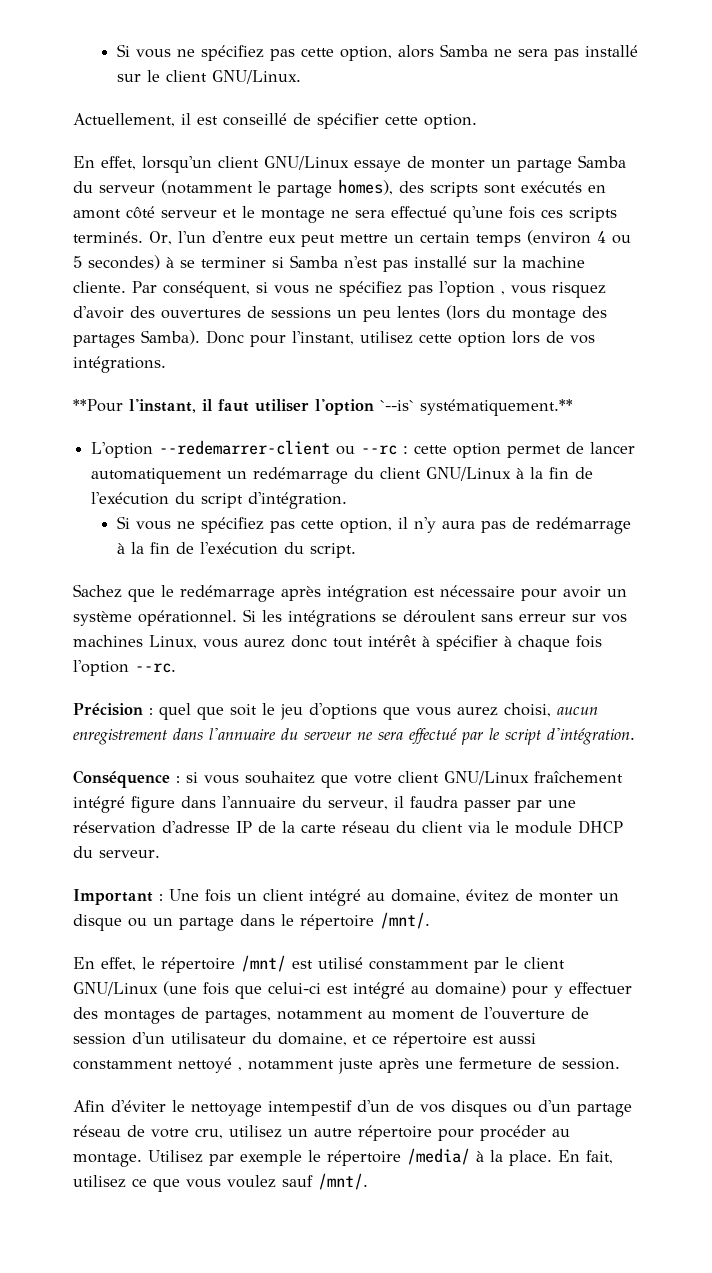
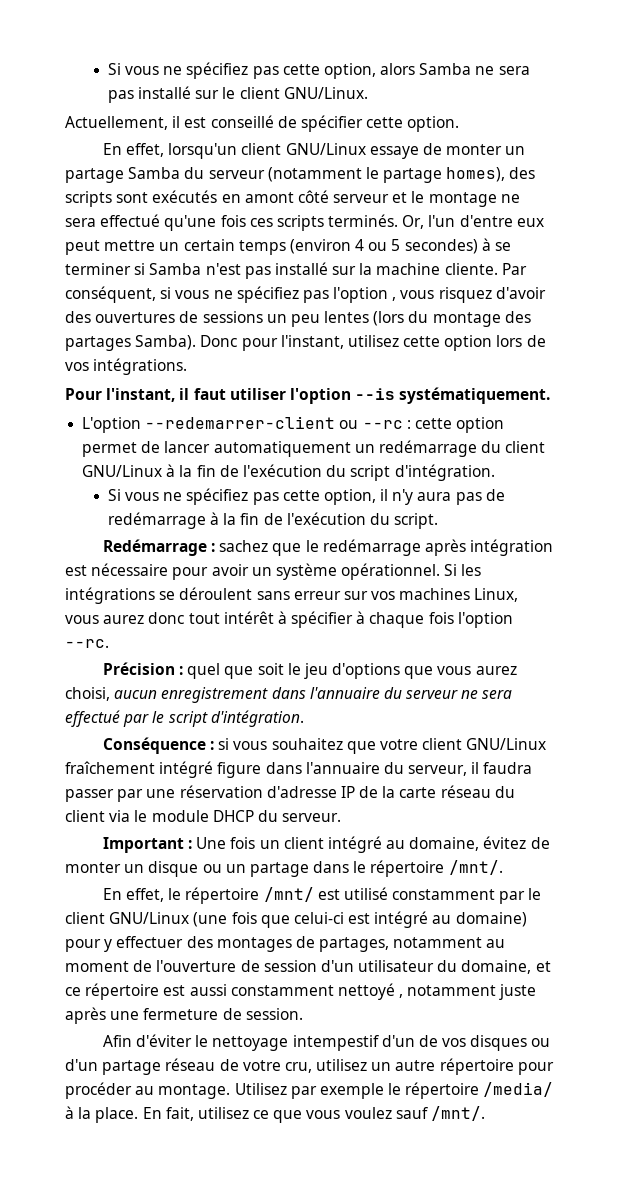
[73,399,123,412] **Pour -> [65,388,102,400] Pour
[380,399,573,416] `--is` systématiquement.** -> [355,387,551,404] --is systématiquement.
[73,584,122,598] Sachez -> [102,539,269,556] Redémarrage : sachez

